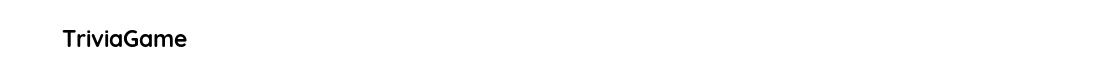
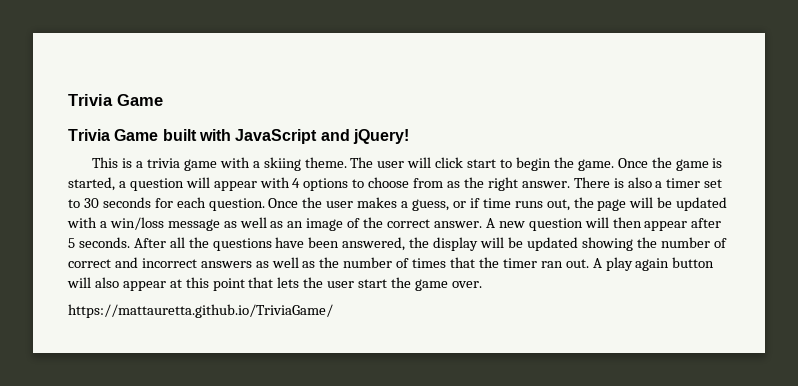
[62,30,187,47] TriviaGame -> [68,94,163,106] [68,129,409,144] [92,157,723,171] [68,177,723,191] [68,197,728,211] [67,217,722,231] [68,237,727,251] [68,257,715,271] [67,277,482,291] [68,304,333,318] Trivia Game // Trivia Game built with JavaScript and jQuery! // This is a trivia game with a skiing theme. The user will click start to begin the game. Once the game is started, a question will appear with 4 options to choose from as the right answer. There is also a timer set to 30 seconds for each question. Once the user makes a guess, or if time runs out, the page will be updated with a win/loss message as well as an image of the correct answer. A new question will then appear after 5 seconds. After all the questions have been answered, the display will be updated showing the number of correct and incorrect answers as well as the number of times that the timer ran out. A play again button will also appear at this point that lets the user start the game over. // https://mattauretta.github.io/TriviaGame/

